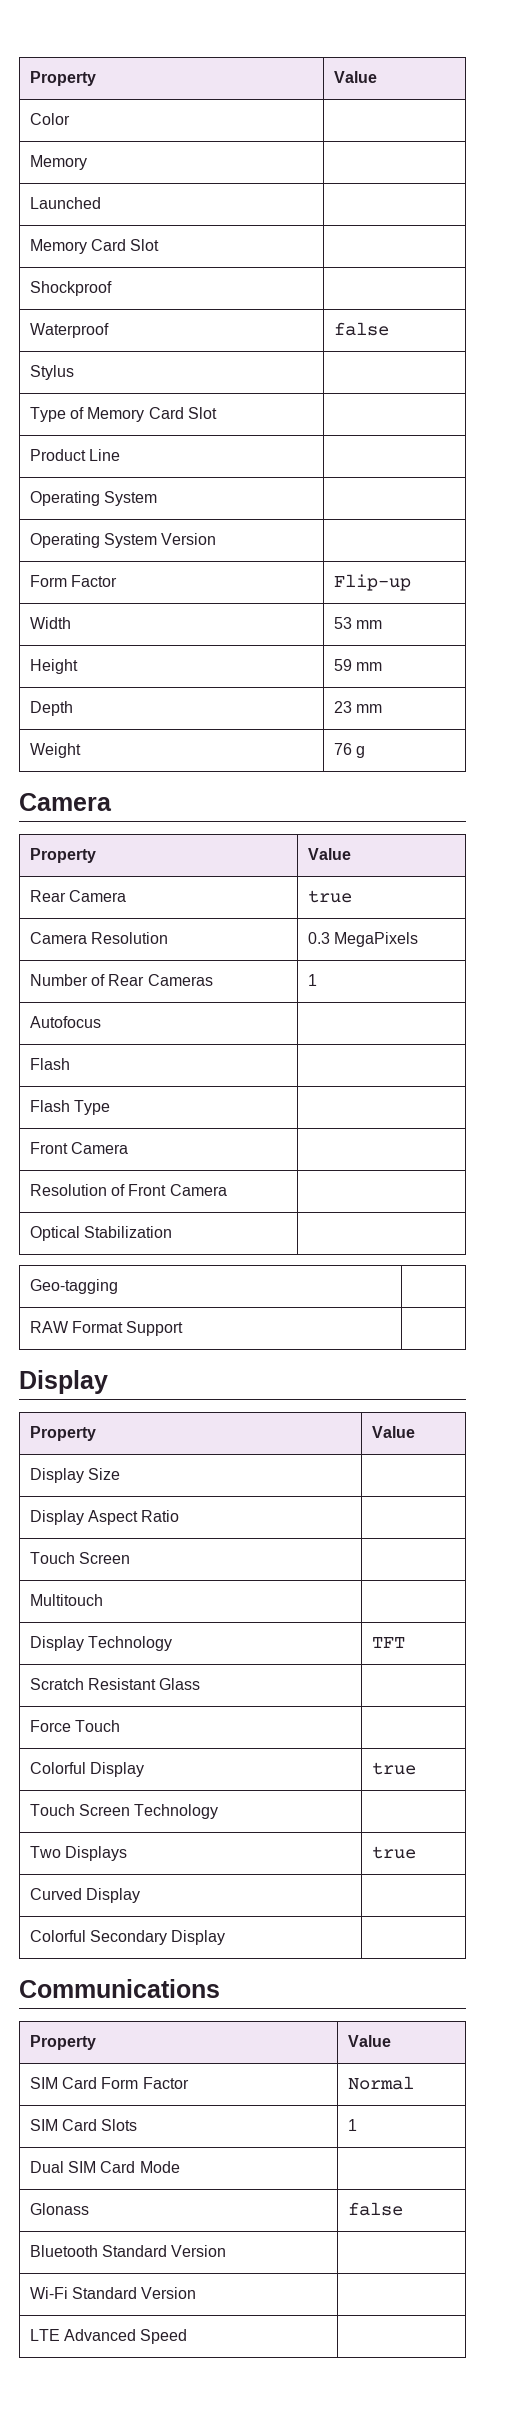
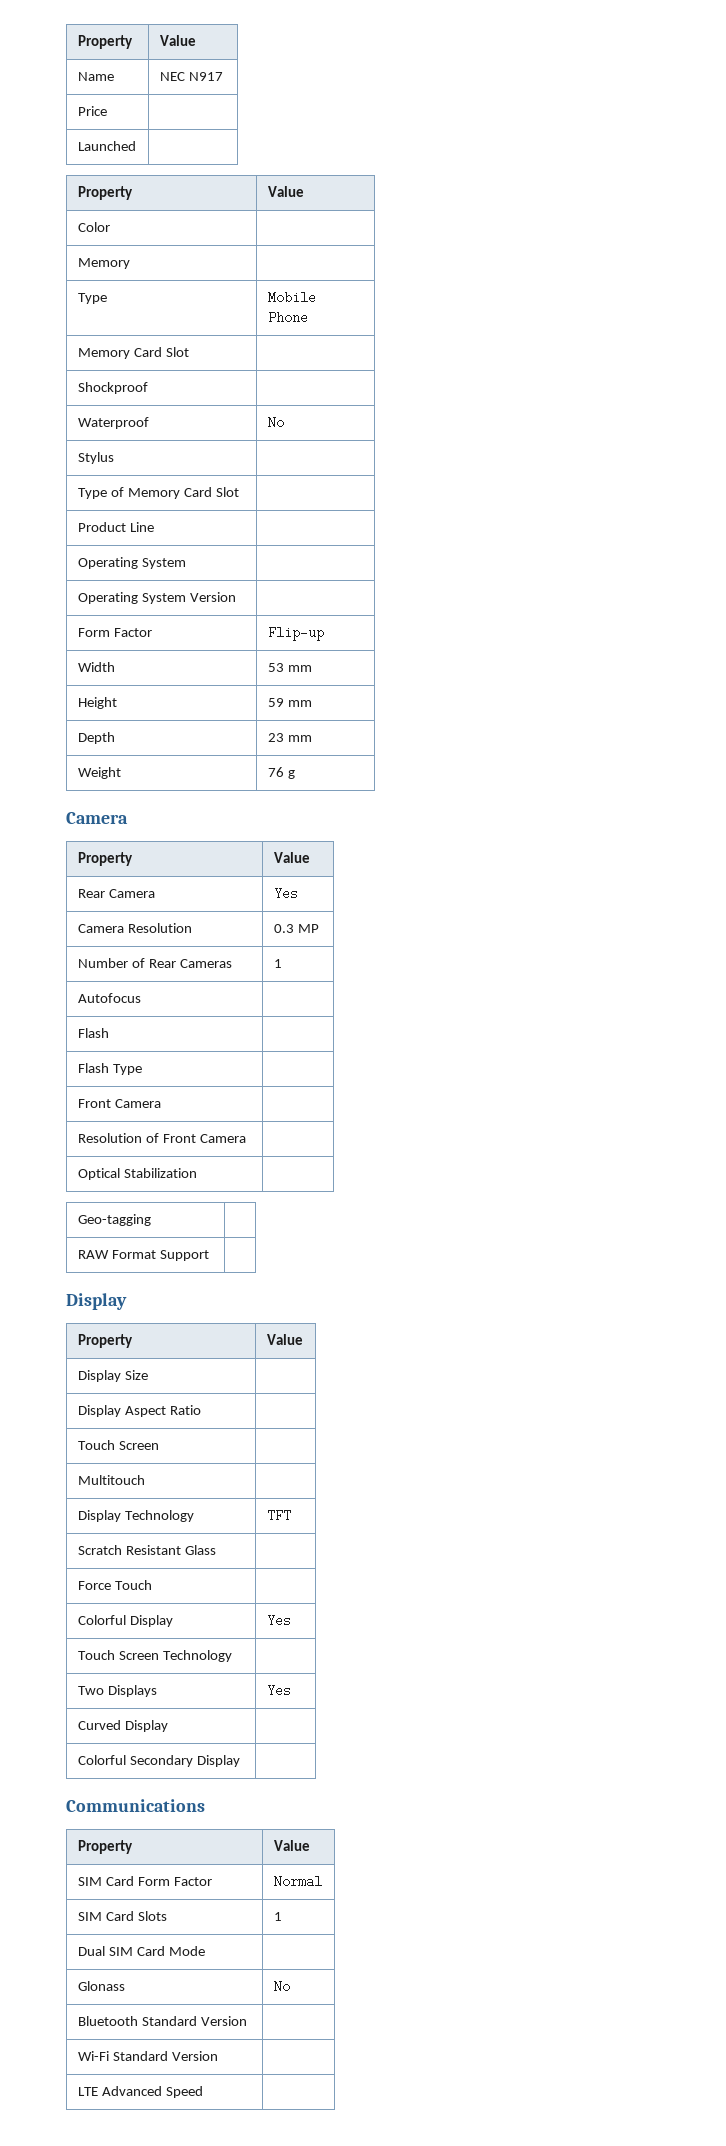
[29,71,96,86] [333,71,377,83] Property | Value -> [77,35,133,49] [159,35,196,46] [77,72,114,81] [159,72,223,81] [77,106,107,116] [77,141,136,151] [77,186,133,200] [267,186,304,197] Property | Value // Name | NEC N917 // Price | // Launched | // Property | Value
[29,197,101,209] Launched | -> [77,293,107,304] [267,291,316,304] [267,311,308,324] Type | Mobile Phone
[333,322,389,336] false -> [267,416,284,429] No
[307,890,352,903] true -> [273,887,298,900] Yes
[334,932,419,947] MegaPixels -> [297,924,319,933] MP
[371,1762,416,1775] true -> [266,1614,291,1627] Yes
[371,1846,416,1859] true -> [266,1684,291,1697] Yes
[347,2202,403,2216] false -> [273,1980,290,1993] No

